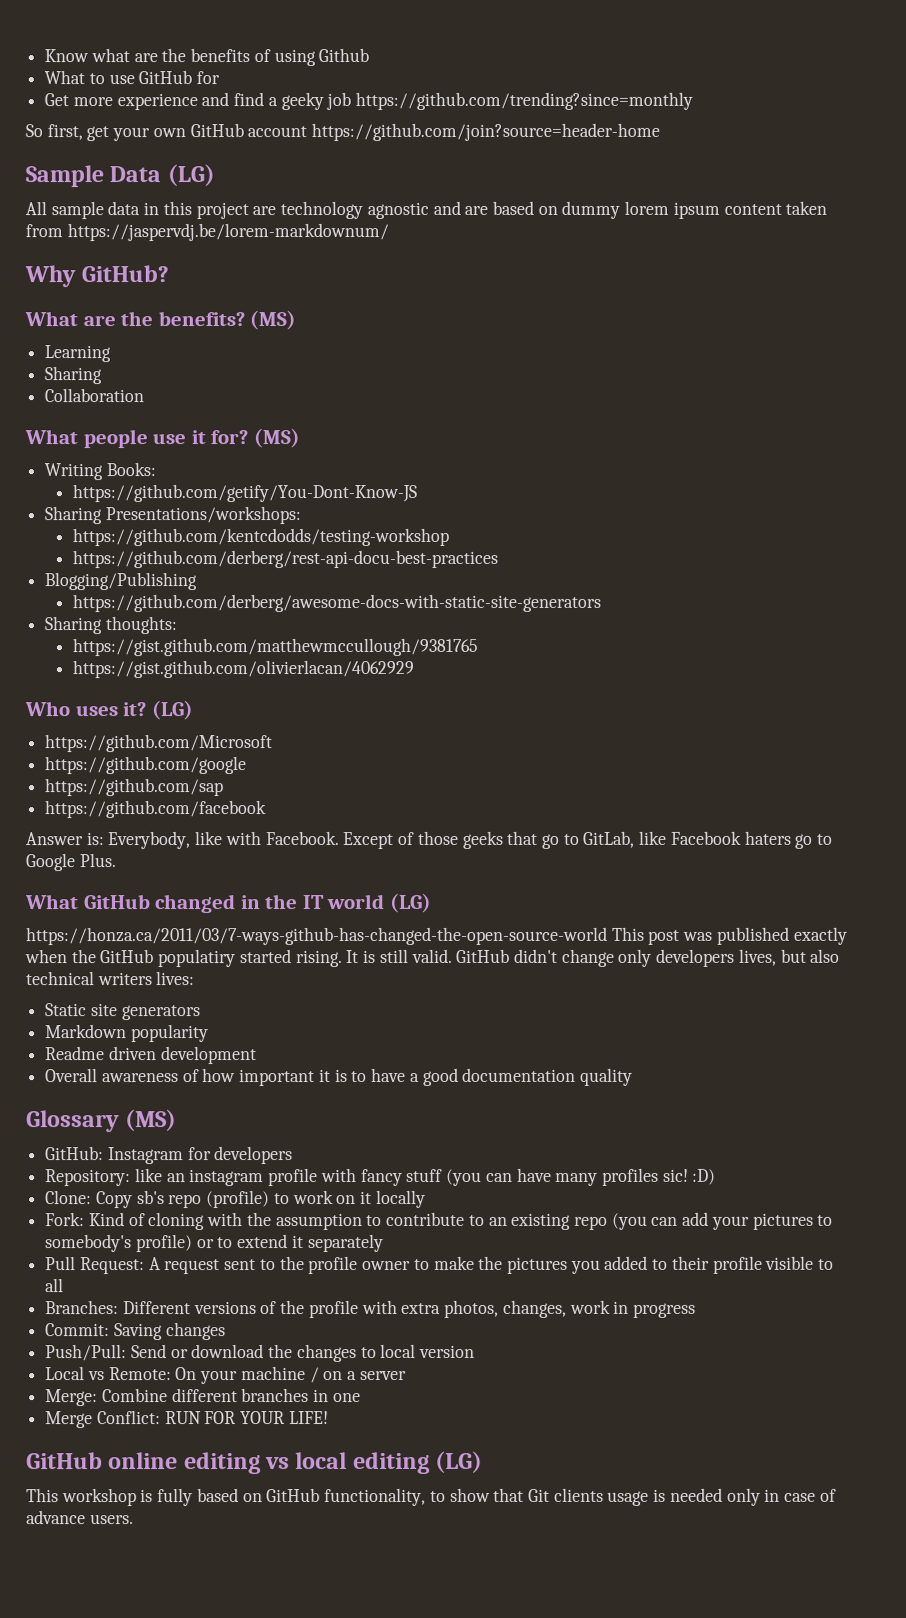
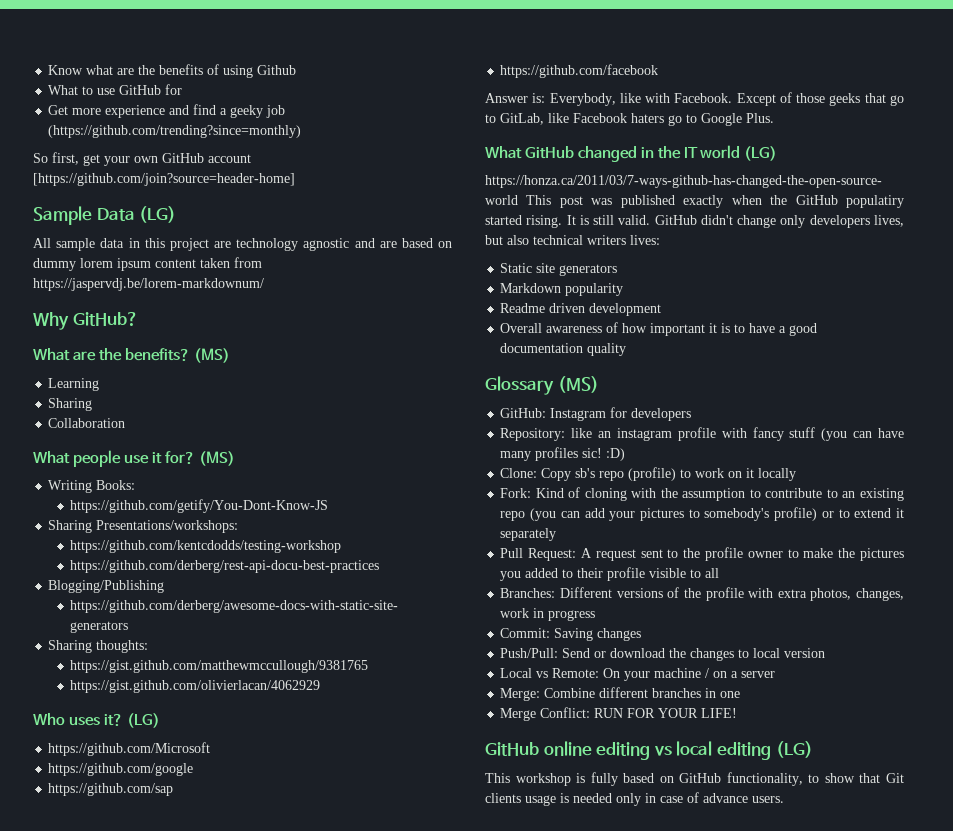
[355,91,694,111] https://github.com/trending?since=monthly -> [48,125,302,138] (https://github.com/trending?since=monthly)
[311,122,661,142] https://github.com/join?source=header-home -> [33,173,295,186] [https://github.com/join?source=header-home]

